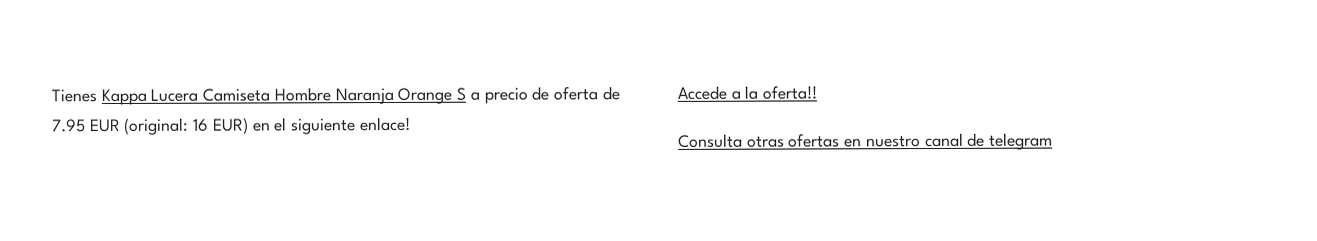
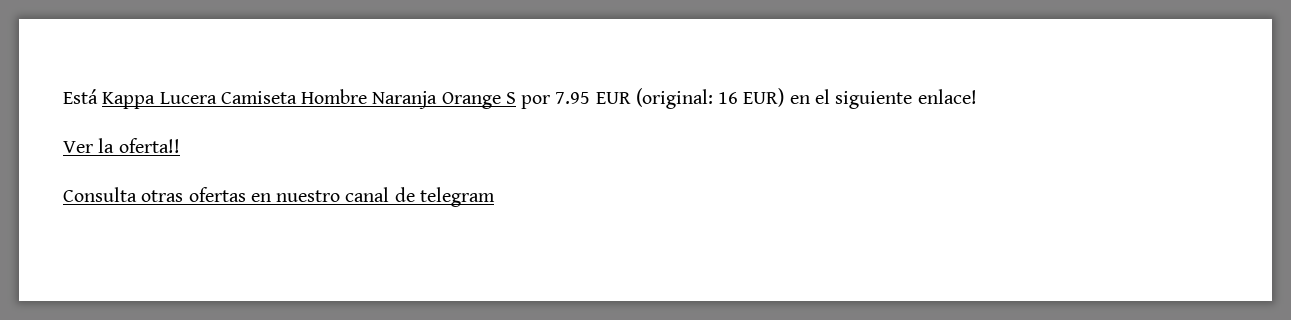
[51,89,97,103] Tienes -> [63,89,98,104] Está
[469,86,620,104] a precio de oferta de -> [521,95,551,109] por
[677,85,741,100] Accede a -> [63,141,93,153] Ver

